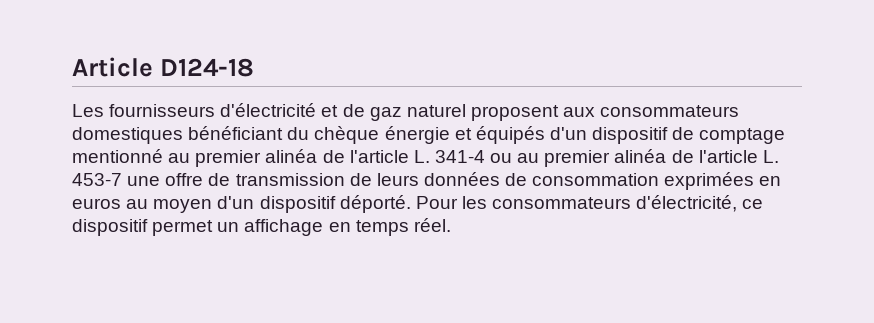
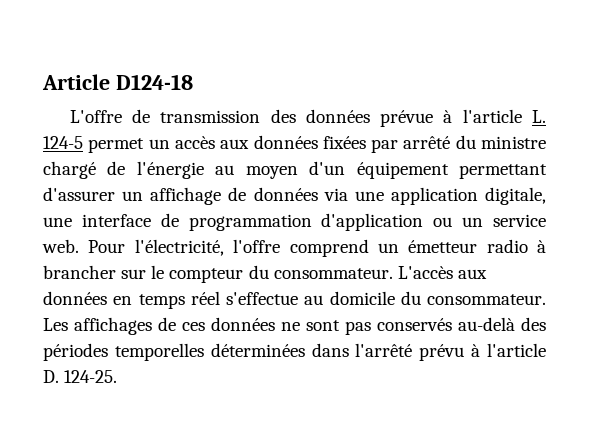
[72,103,740,121] [72,126,786,144] [72,149,779,167] [72,172,782,190] [72,195,764,213] [72,218,451,236] Les fournisseurs d'électricité et de gaz naturel proposent aux consommateurs domestiques bénéficiant du chèque énergie et équipés d'un dispositif de comptage mentionné au premier alinéa de l'article L. 341-4 ou au premier alinéa de l'article L. 453-7 une offre de transmission de leurs données de consommation exprimées en euros au moyen d'un dispositif déporté. Pour les consommateurs d'électricité, ce dispositif permet un affichage en temps réel. -> [69,109,546,127] [43,135,546,153] [43,161,547,179] [43,187,546,205] [43,213,547,231] [42,239,546,257] [43,265,487,283] [43,291,546,309] [43,317,546,335] [43,343,547,361] [43,370,118,383] L'offre de transmission des données prévue à l'article L. 124-5 permet un accès aux données fixées par arrêté du ministre chargé de l'énergie au moyen d'un équipement permettant d'assurer un affichage de données via une application digitale, une interface de programmation d'application ou un service web. Pour l'électricité, l'offre comprend un émetteur radio à brancher sur le compteur du consommateur. L'accès aux données en temps réel s'effectue au domicile du consommateur. Les affichages de ces données ne sont pas conservés au-delà des périodes temporelles déterminées dans l'arrêté prévu à l'article D. 124-25.

